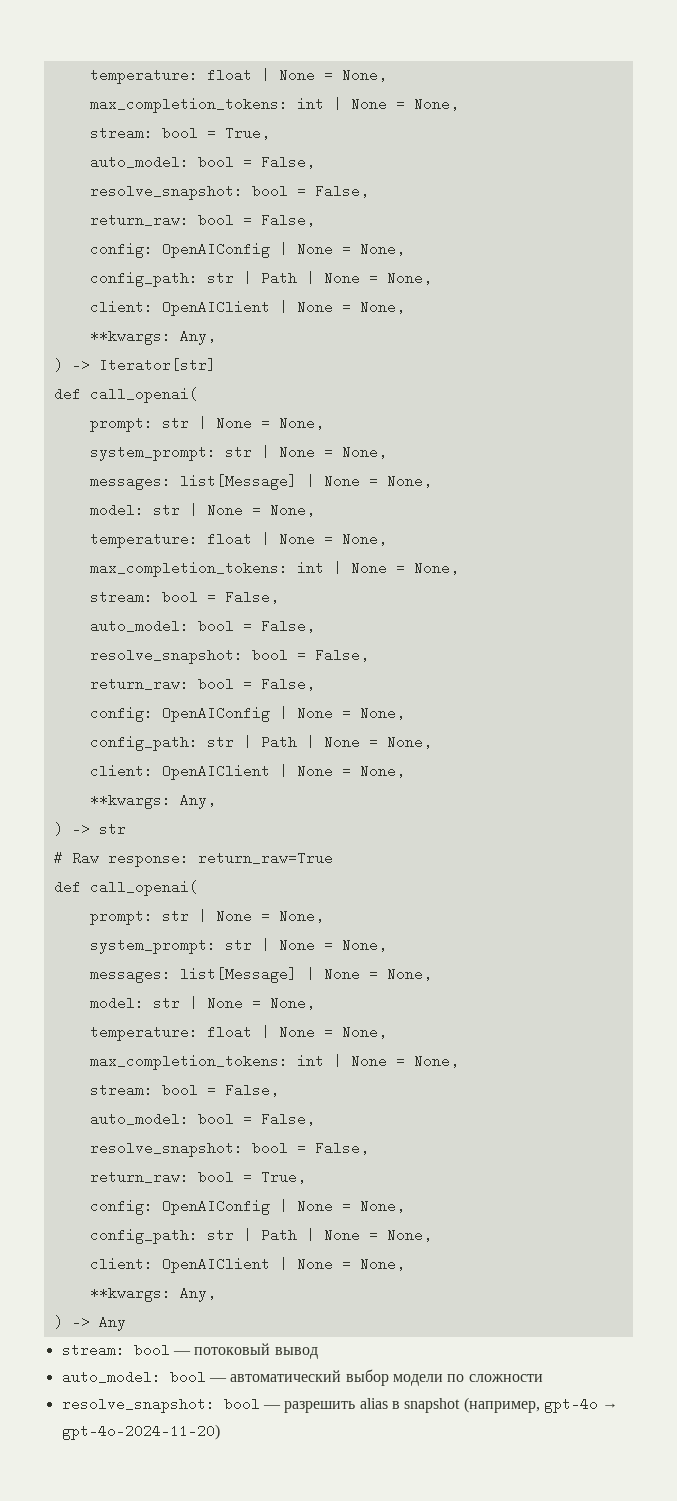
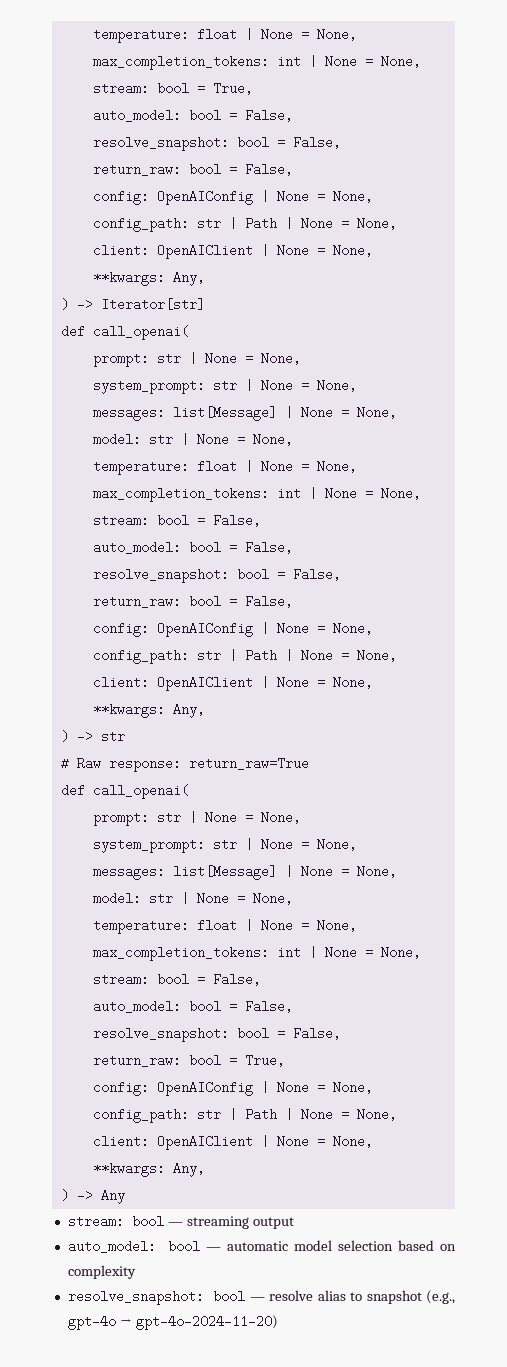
[194,1343,318,1359] потоковый вывод -> [186,1216,294,1229] streaming output
[230,1369,543,1386] [61,1397,540,1413] автоматический выбор модели по сложности // resolve_snapshot: bool — разрешить alias в snapshot (например, -> [227,1240,456,1251] [67,1265,136,1279] [67,1290,456,1305] automatic model selection based on complexity // resolve_snapshot: bool — resolve alias to snapshot (e.g.,

